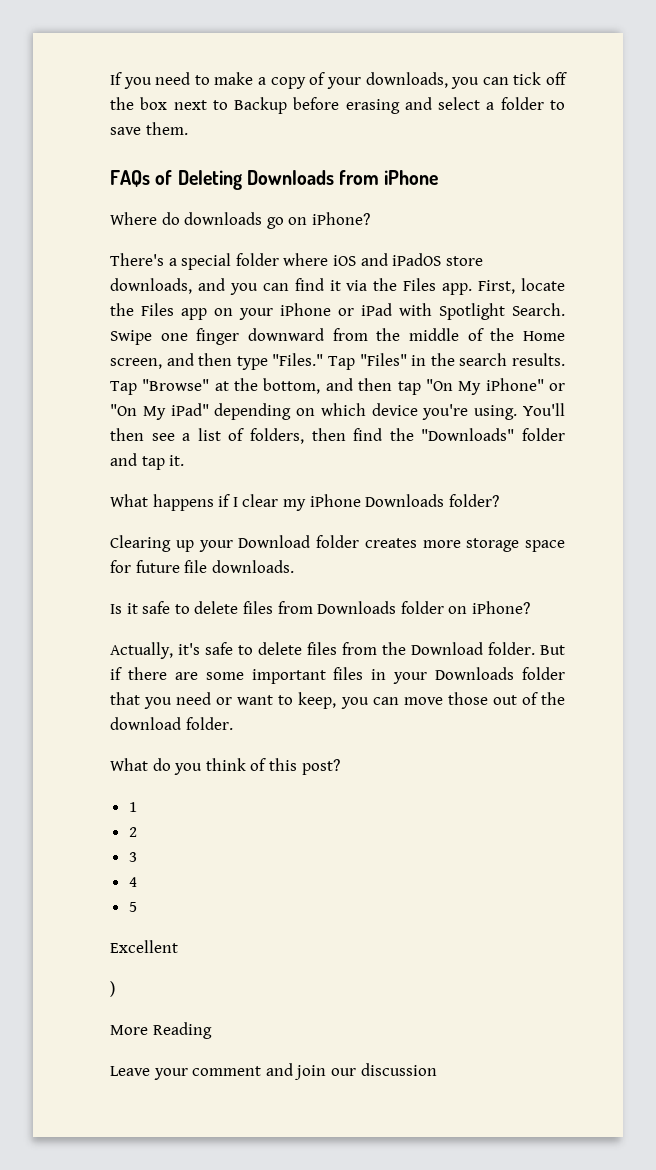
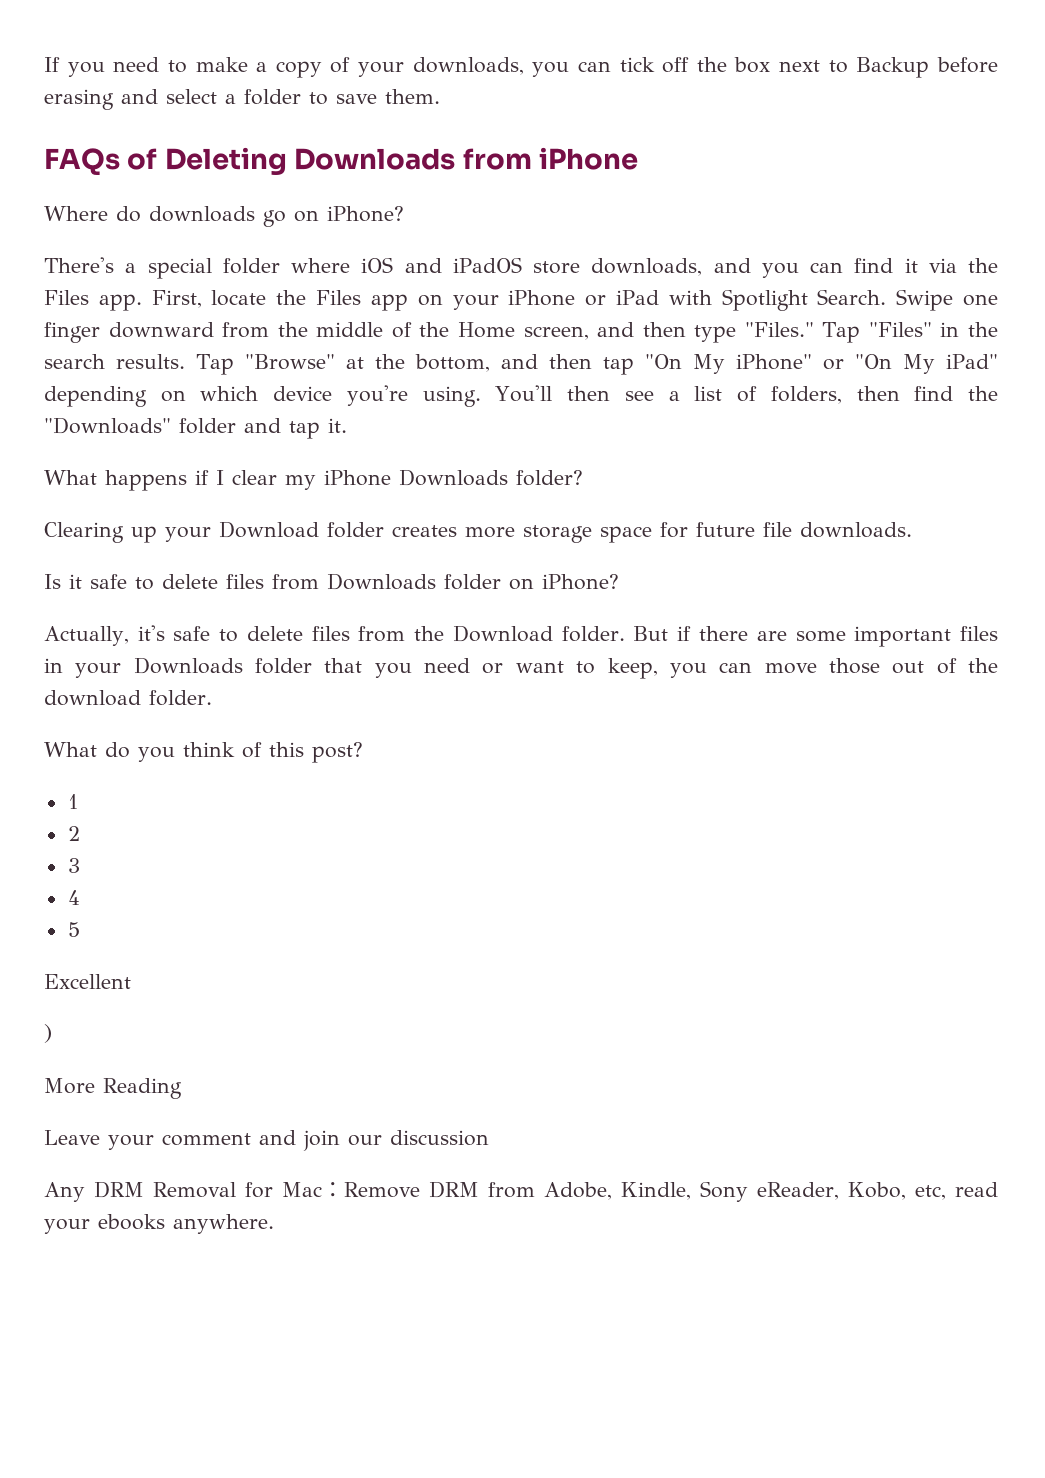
(437, 1069) none -> [44,1181,998,1202] [44,1214,274,1234] // Any DRM Removal for Mac：Remove DRM from Adobe, Kindle, Sony eReader, Kobo, etc, read your ebooks anywhere.

